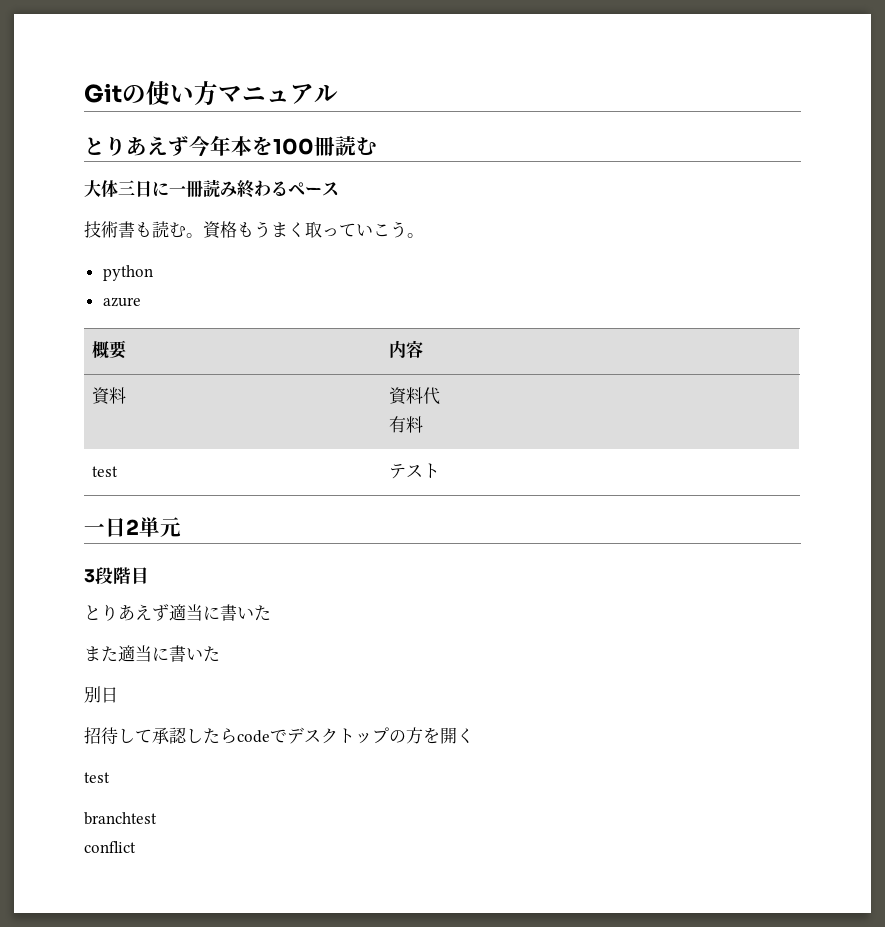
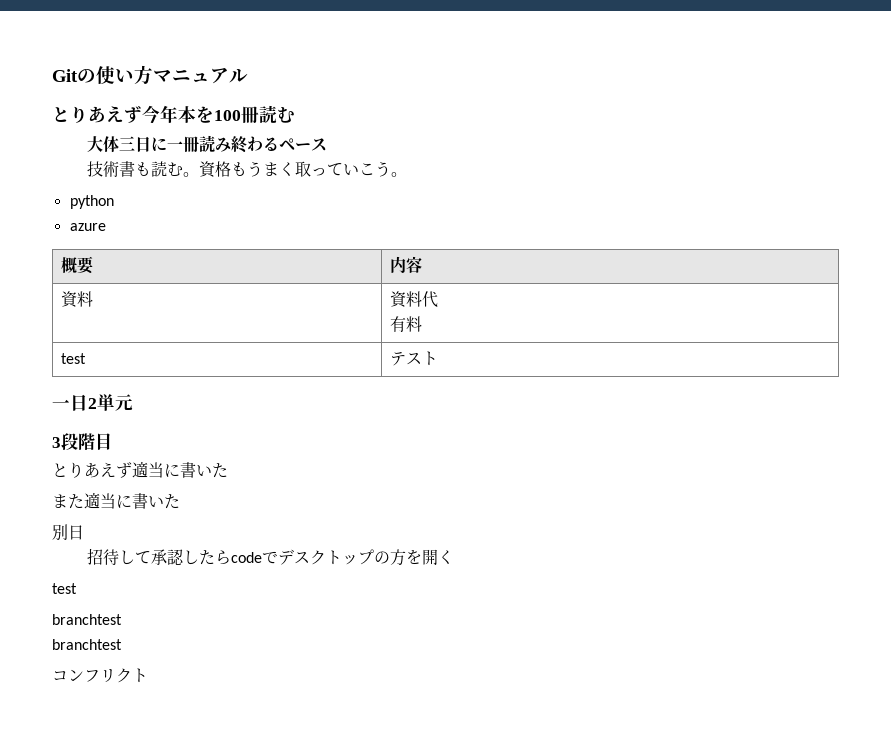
[84,841,136,853] conflict -> [52,639,122,650] [52,668,148,683] branchtest // コンフリクト

